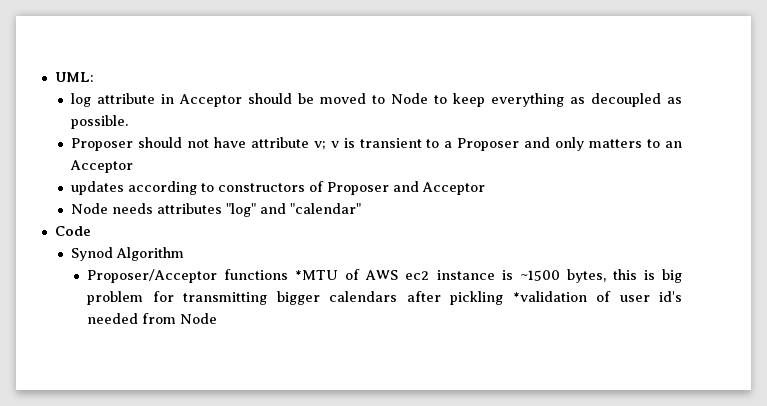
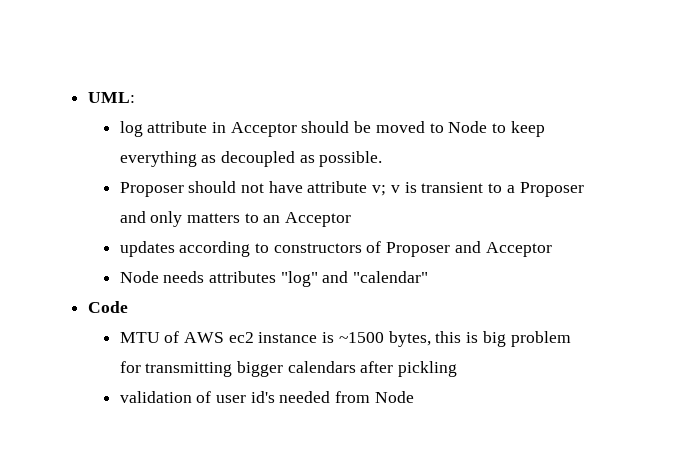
[71,247,185,261] [87,269,339,283] Synod Algorithm // Proposer/Acceptor functions *MTU -> [119,332,160,343] MTU
[512,291,587,302] *validation -> [119,391,192,403] // validation

